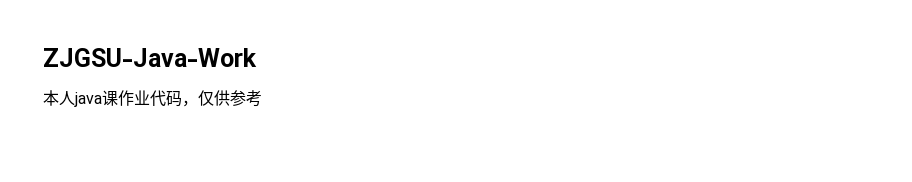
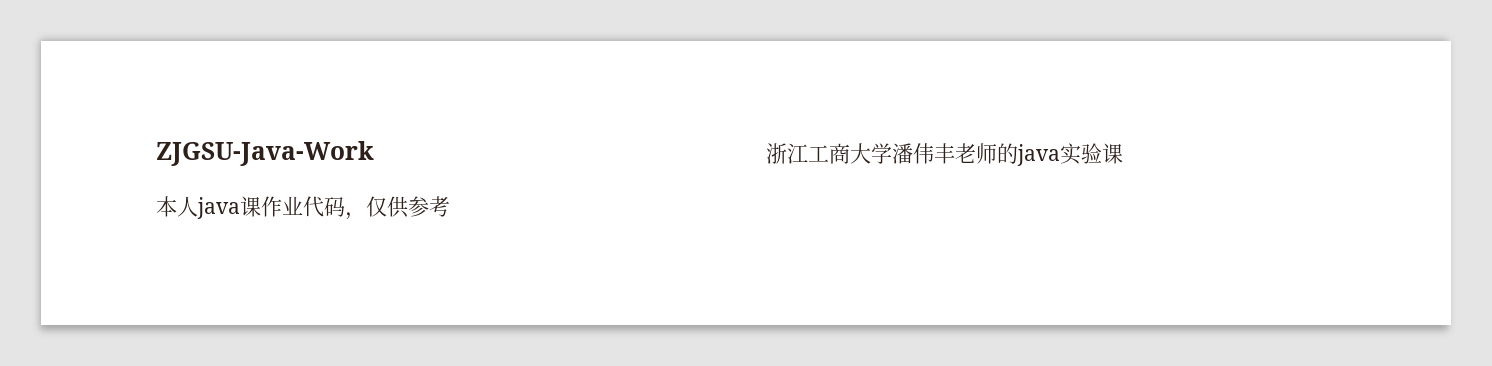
(262, 98) none -> [766,143,1123,166] // 浙江工商大学潘伟丰老师的java实验课

